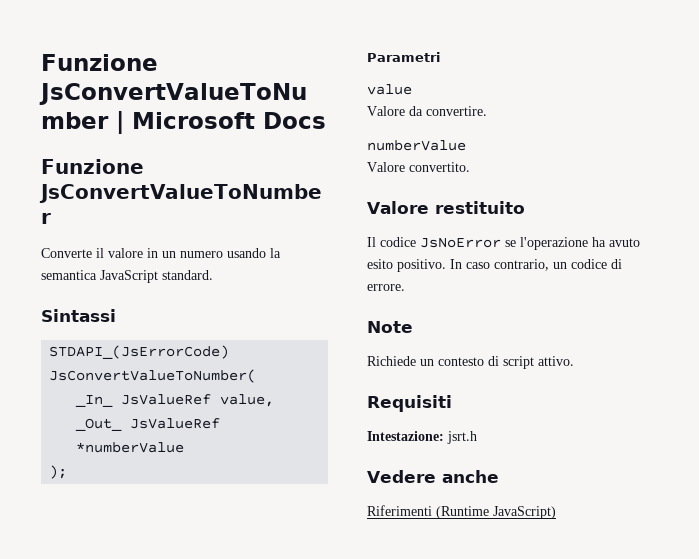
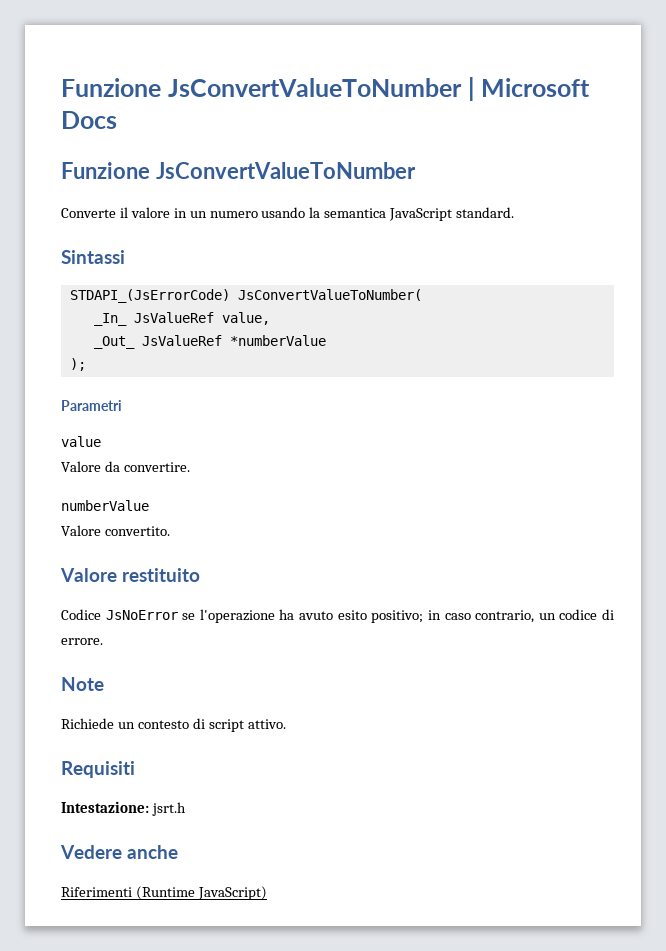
[367,237,416,247] Il codice -> [61,609,101,620] Codice
[397,259,462,272] positivo. In -> [371,610,441,623] positivo; in

